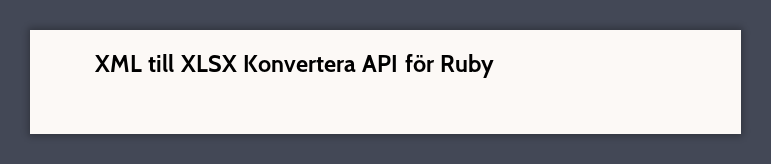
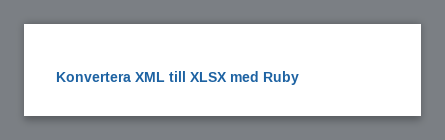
(94, 63) none -> [56,72,131,82] Konvertera
[243,54,435,72] Konvertera API för -> [230,71,259,82] med

